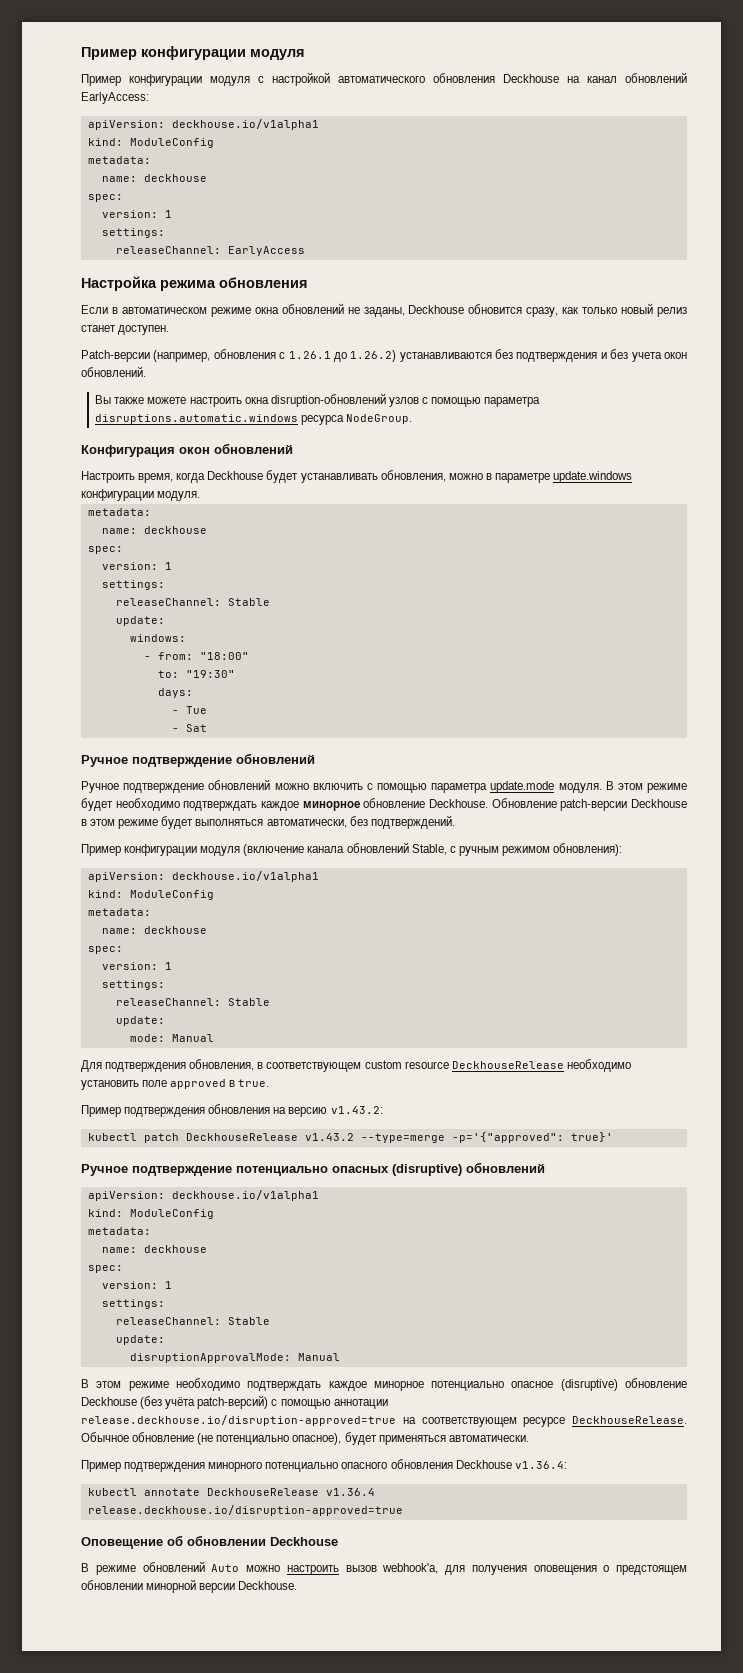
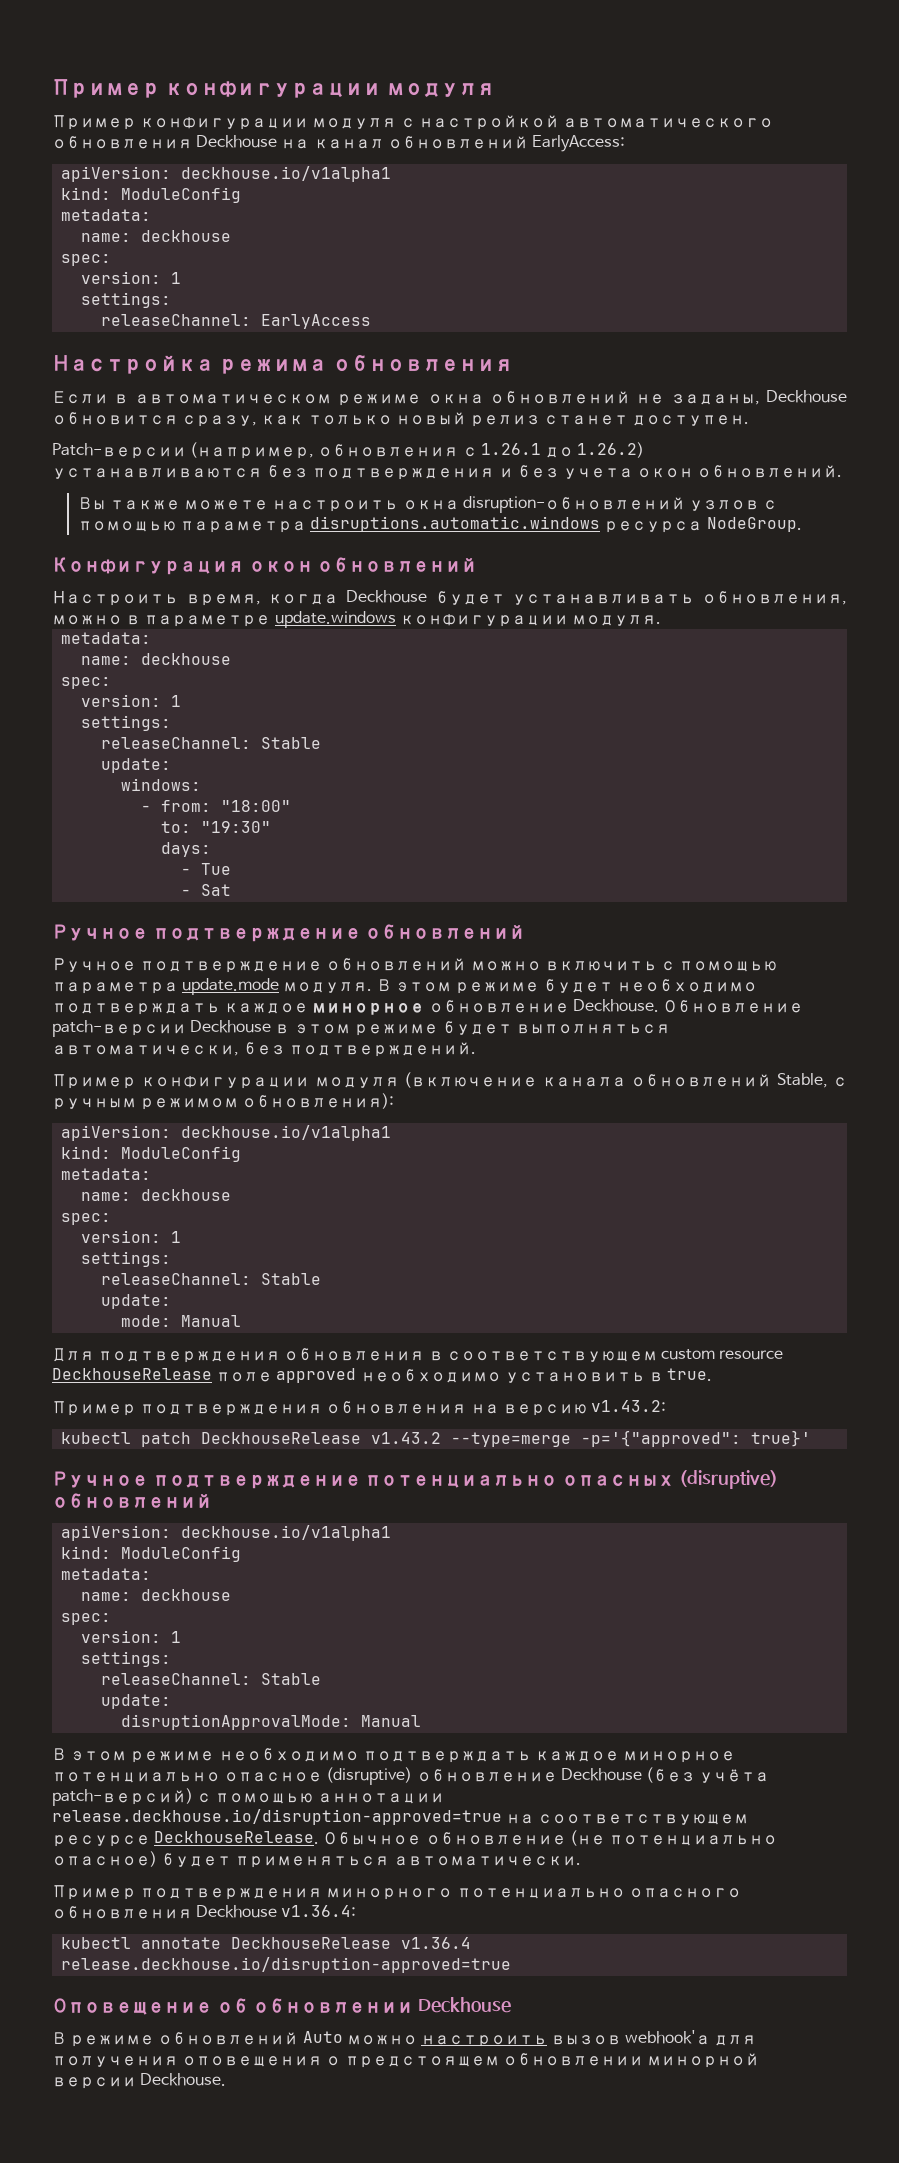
[189,1059,255,1071] обновления, -> [284,1348,425,1361] обновления
[566,1059,631,1072] [81,1079,227,1090] необходимо установить поле approved -> [216,1368,645,1383] поле approved необходимо установить
[292,1433,342,1445] опасное), -> [52,1851,157,1867] опасное)
[382,1563,439,1574] webhook'а, -> [625,2030,711,2045] webhook'а

